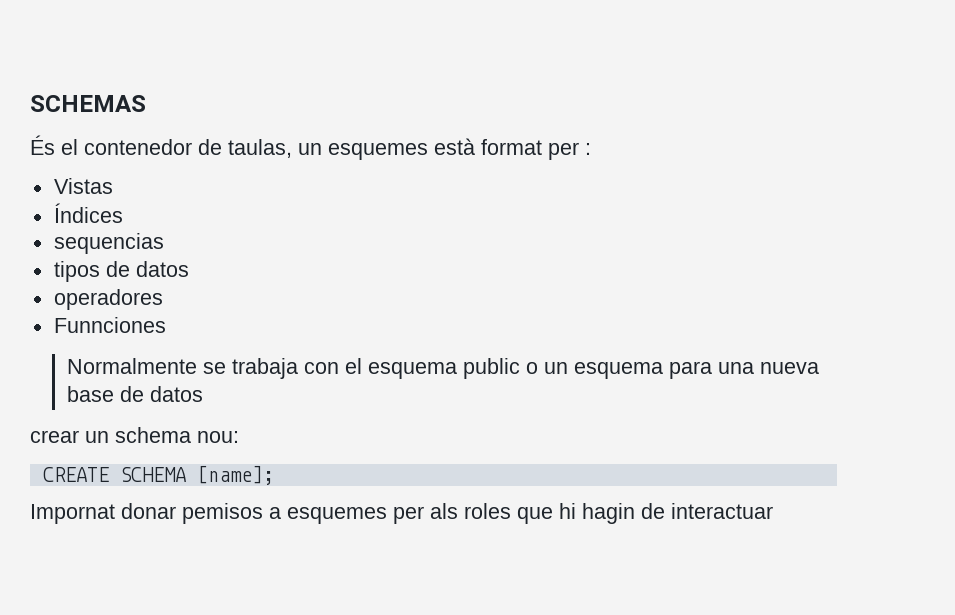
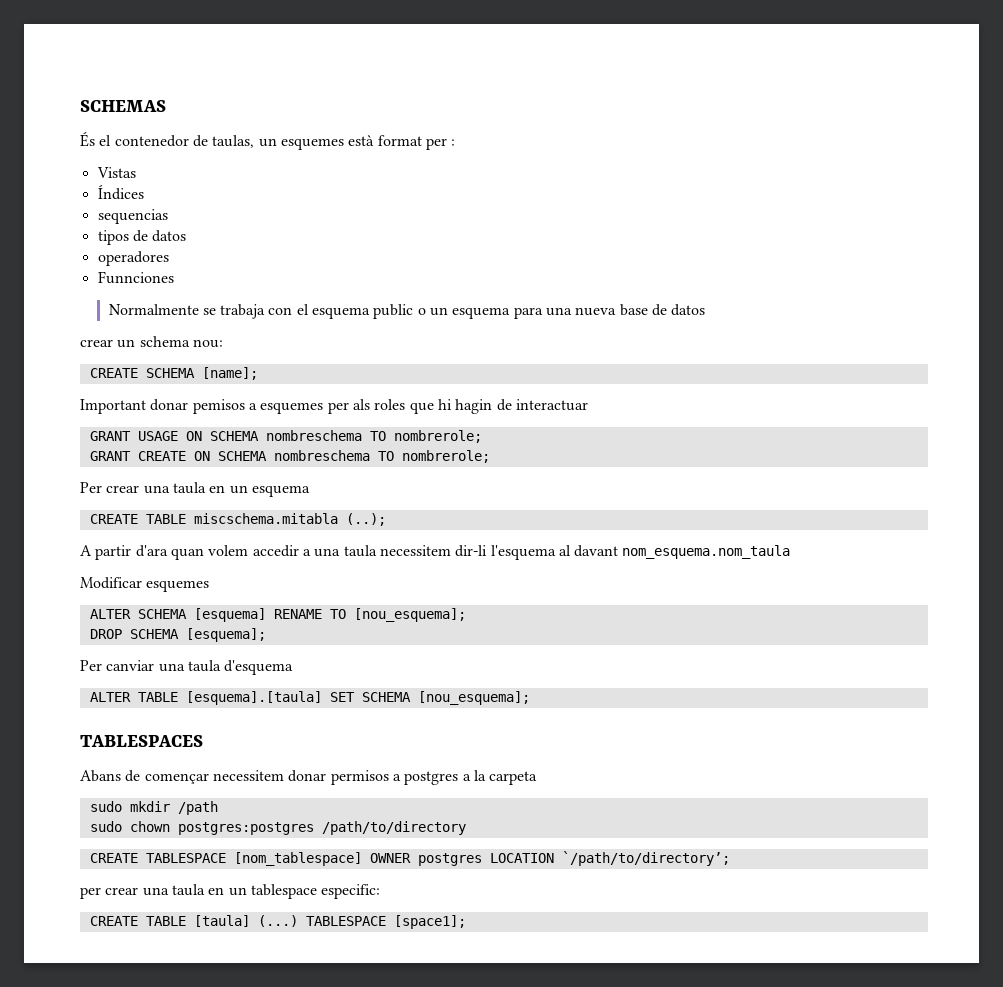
[30,504,115,524] Impornat -> [80,399,146,414] Important
(773, 511) none -> [89,430,482,443] [89,450,490,463] [80,482,310,497] [89,513,386,526] [80,545,791,560] [80,577,210,592] [89,608,466,622] [89,628,266,642] [80,660,294,675] [89,691,530,705] [80,735,203,747] [80,770,538,785] [89,801,218,815] [89,821,466,835] [89,851,730,866] [80,884,381,899] [89,915,466,929] // GRANT USAGE ON SCHEMA nombreschema TO nombrerole; // GRANT CREATE ON SCHEMA nombreschema TO nombrerole; // Per crear una taula en un esquema // CREATE TABLE miscschema.mitabla (..); // A partir d'ara quan volem accedir a una taula necessitem dir-li l'esquema al davant nom_esquema.nom_taula // Modificar esquemes // ALTER SCHEMA [esquema] RENAME TO [nou_esquema]; // DROP SCHEMA [esquema]; // Per canviar una taula d'esquema // ALTER TABLE [esquema].[taula] SET SCHEMA [nou_esquema]; // TABLESPACES // Abans de començar necessitem donar permisos a postgres a la carpeta // sudo mkdir /path // sudo chown postgres:postgres /path/to/directory // CREATE TABLESPACE [nom_tablespace] OWNER postgres LOCATION `/path/to/directory’; // per crear una taula en un tablespace especific: // CREATE TABLE [taula] (...) TABLESPACE [space1];

